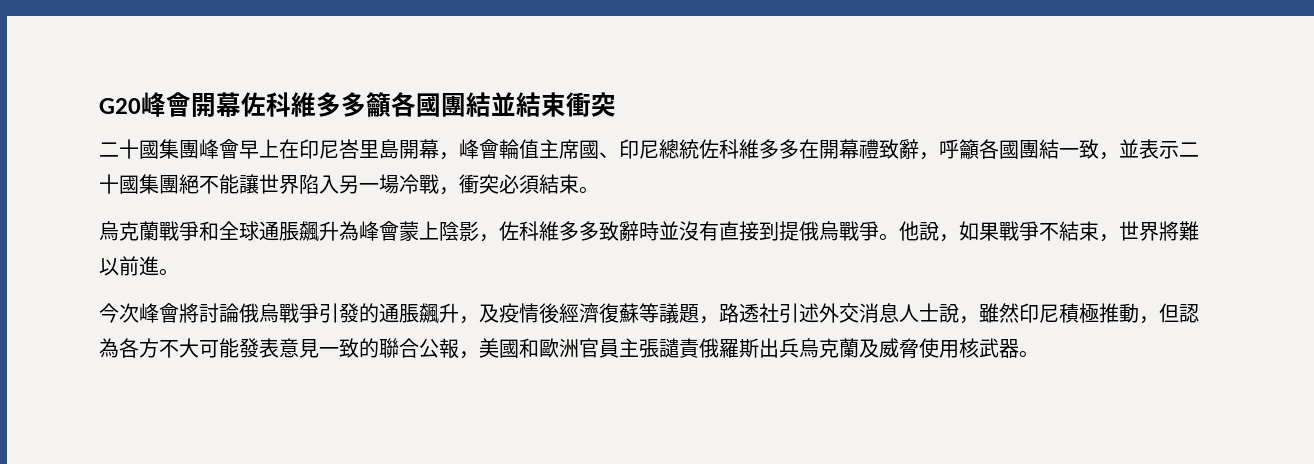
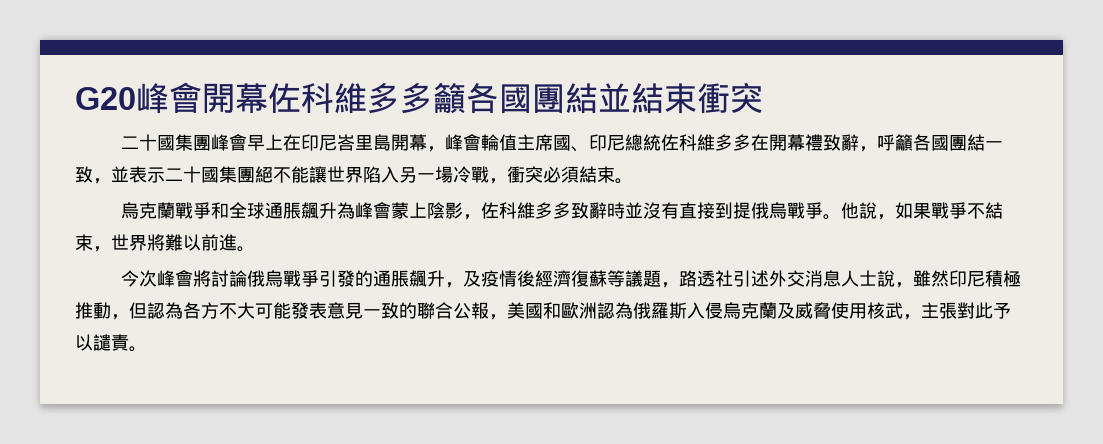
[579,338,799,358] 官員主張譴責俄羅斯出兵 -> [597,302,723,319] 認為俄羅斯入侵
[999,339,1019,358] 器 -> [903,302,1011,320] [75,334,129,351] ，主張對此予以譴責

